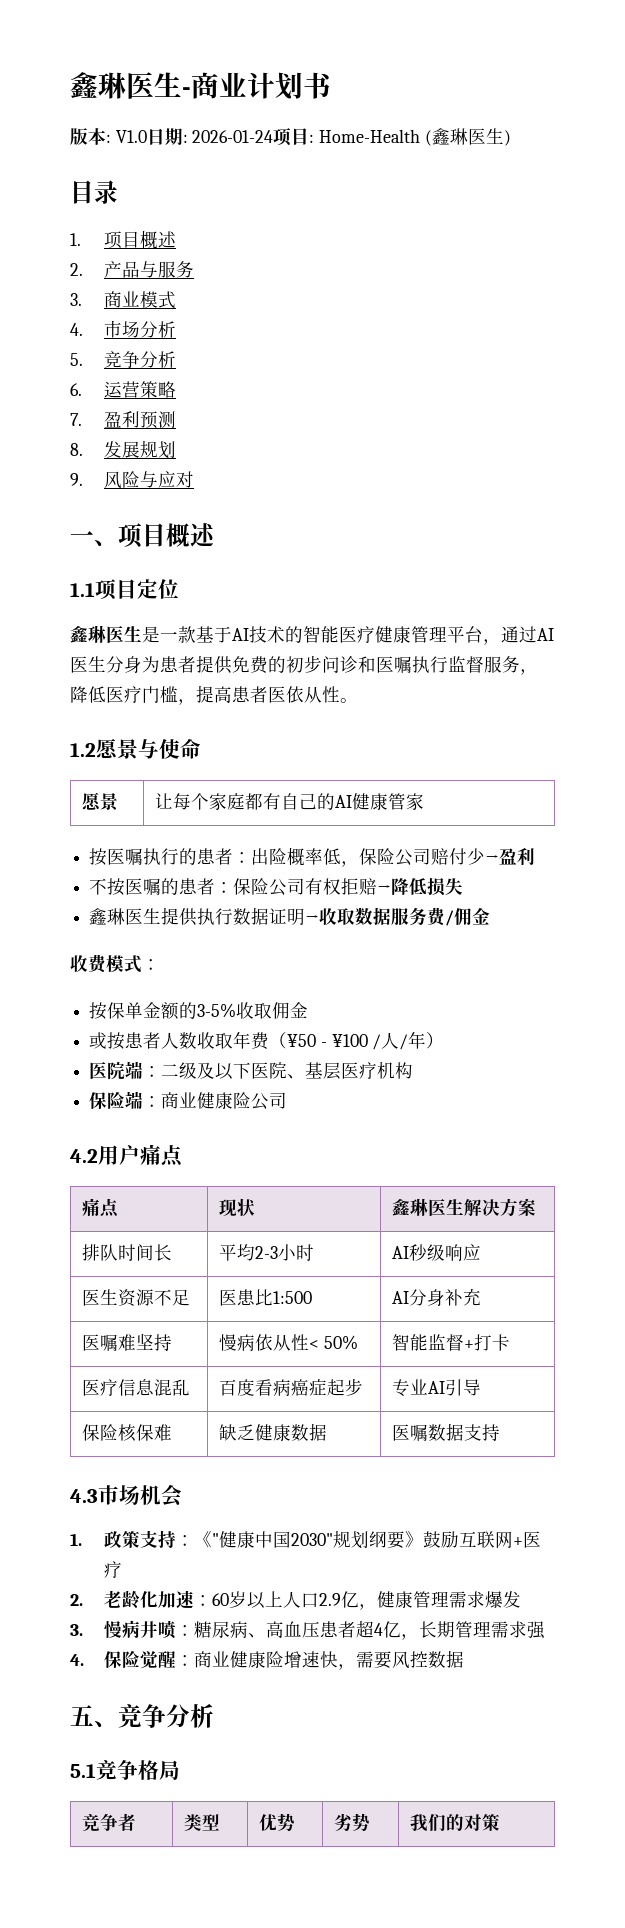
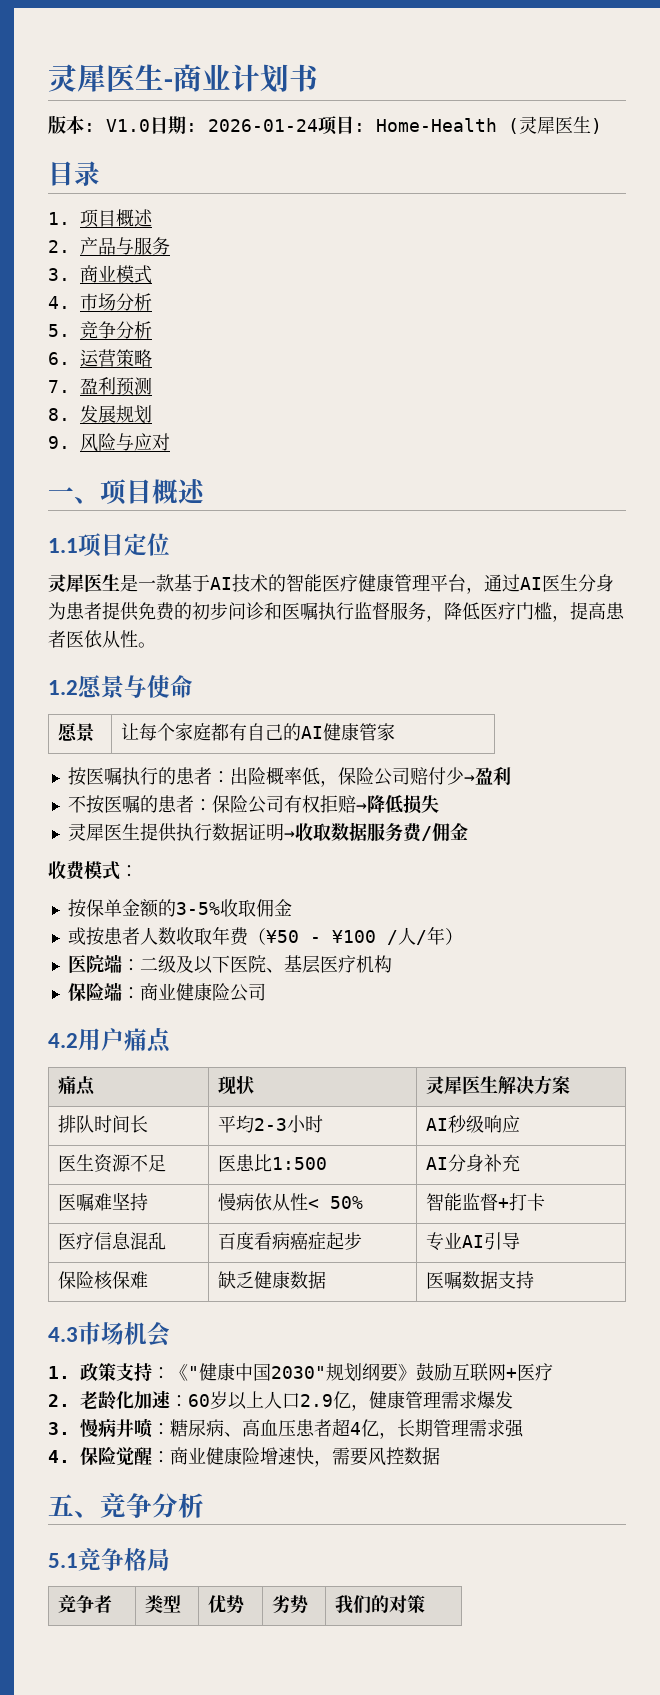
[70,72,126,99] 鑫琳 -> [48,64,106,92] 灵犀
[431,128,468,145] 鑫琳 -> [519,116,555,134] 灵犀
[70,625,106,643] 鑫琳 -> [48,574,84,592] 灵犀
[89,908,126,925] 鑫琳 -> [67,823,104,841] 灵犀
[392,1198,429,1216] 鑫琳 -> [425,1076,462,1094] 灵犀

